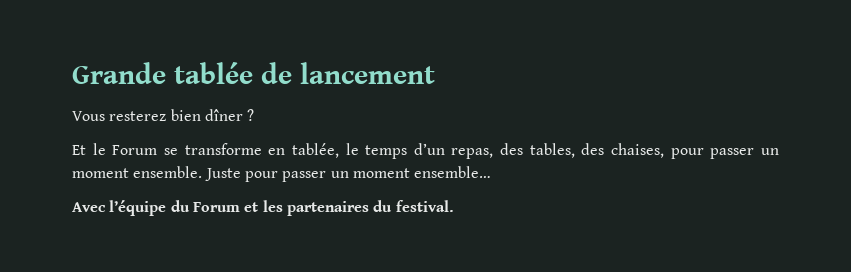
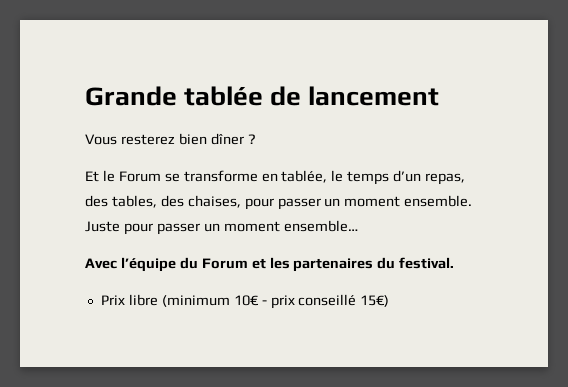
(454, 206) none -> [100,294,390,309] // Prix libre (minimum 10€ - prix conseillé 15€)

